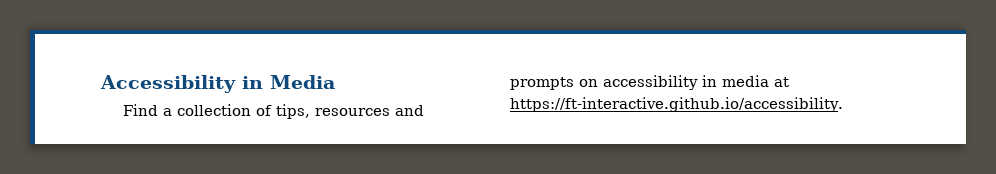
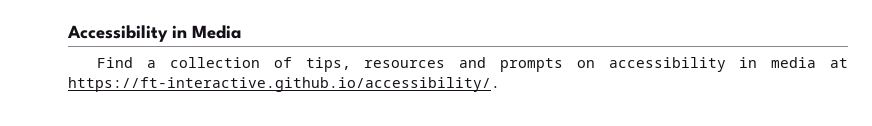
[510,97,843,112] https://ft-interactive.github.io/accessibility. -> [68,77,500,92] https://ft-interactive.github.io/accessibility/.

